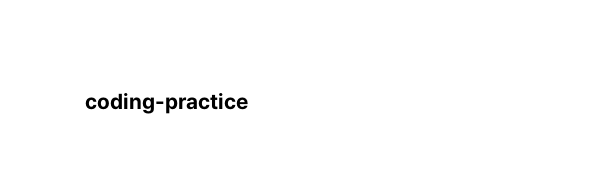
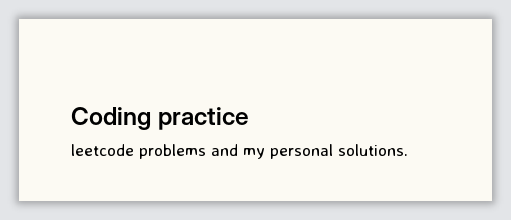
[85,92,248,114] coding-practice -> [71,107,249,130] [71,144,408,159] Coding practice // leetcode problems and my personal solutions.

